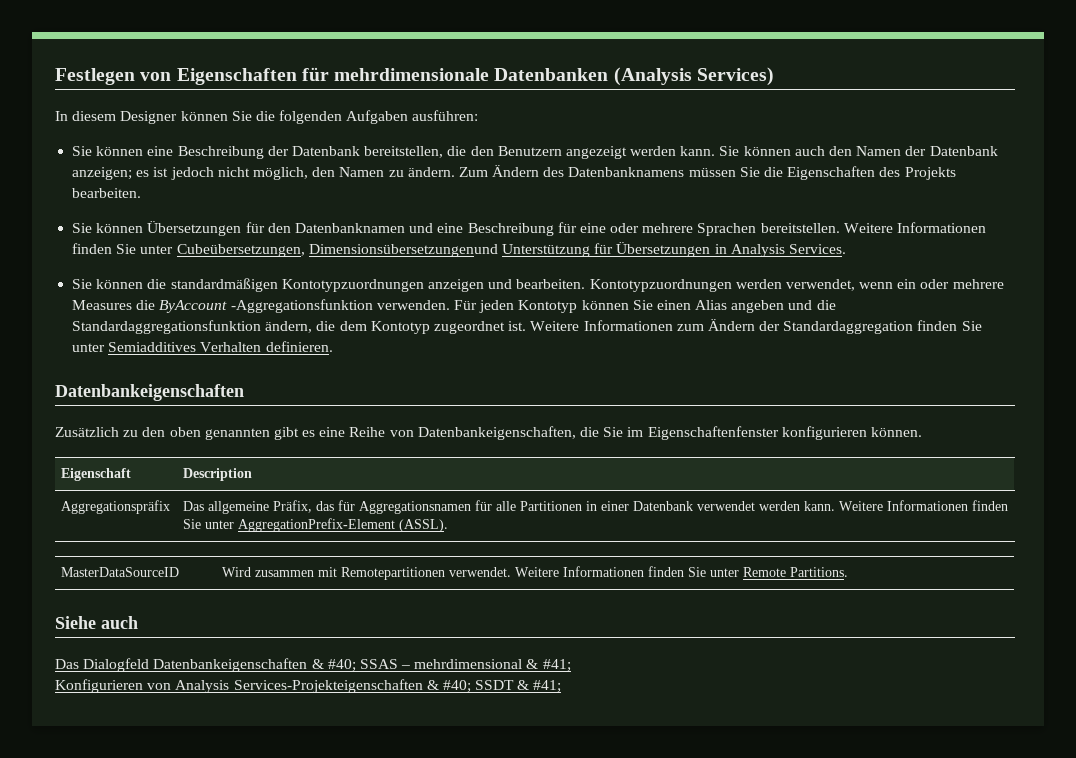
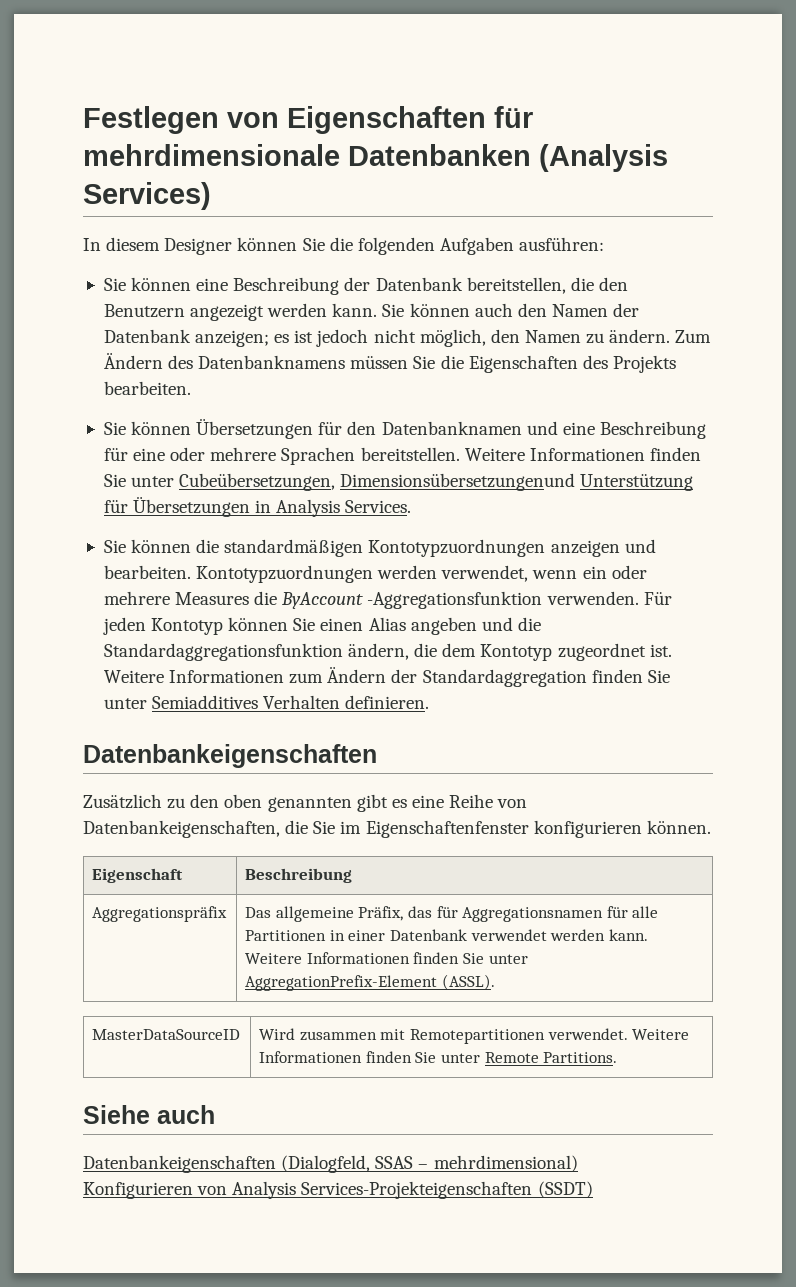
[183,468,253,481] Description -> [245,868,353,883] Beschreibung
[55,658,571,672] Das Dialogfeld Datenbankeigenschaften & #40; SSAS – mehrdimensional & #41; -> [83,1155,578,1173] Datenbankeigenschaften (Dialogfeld, SSAS – mehrdimensional)
[426,680,562,693] & #40; SSDT & #41; -> [537,1181,593,1198] (SSDT)

